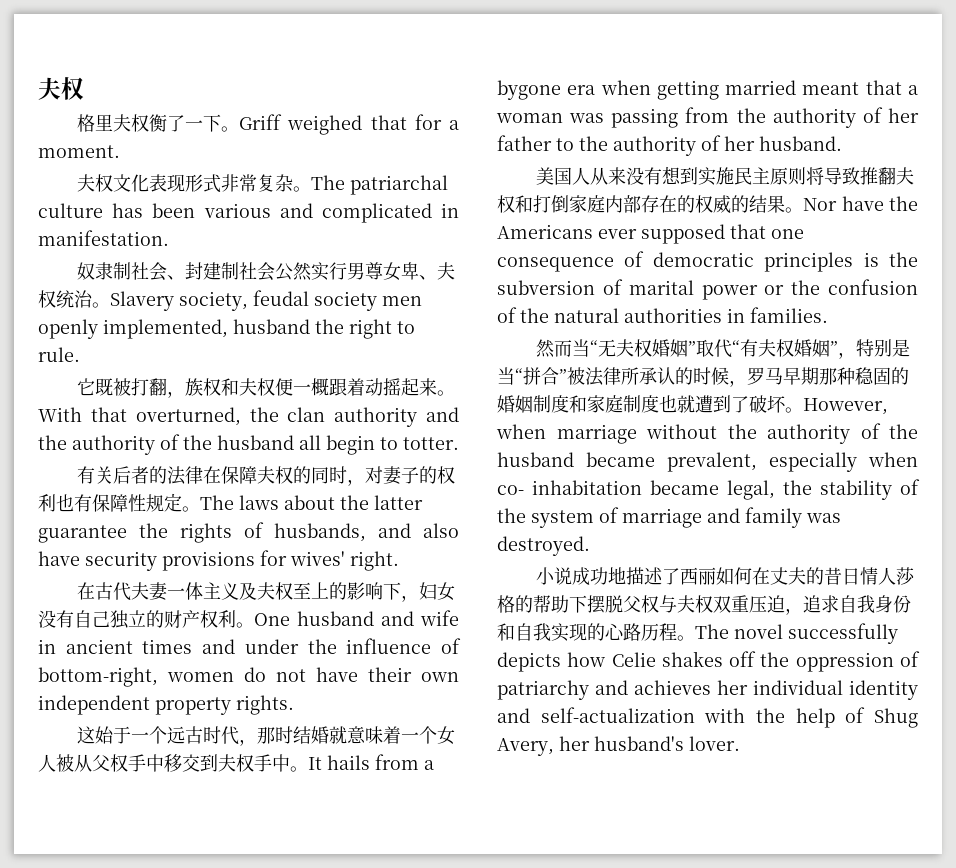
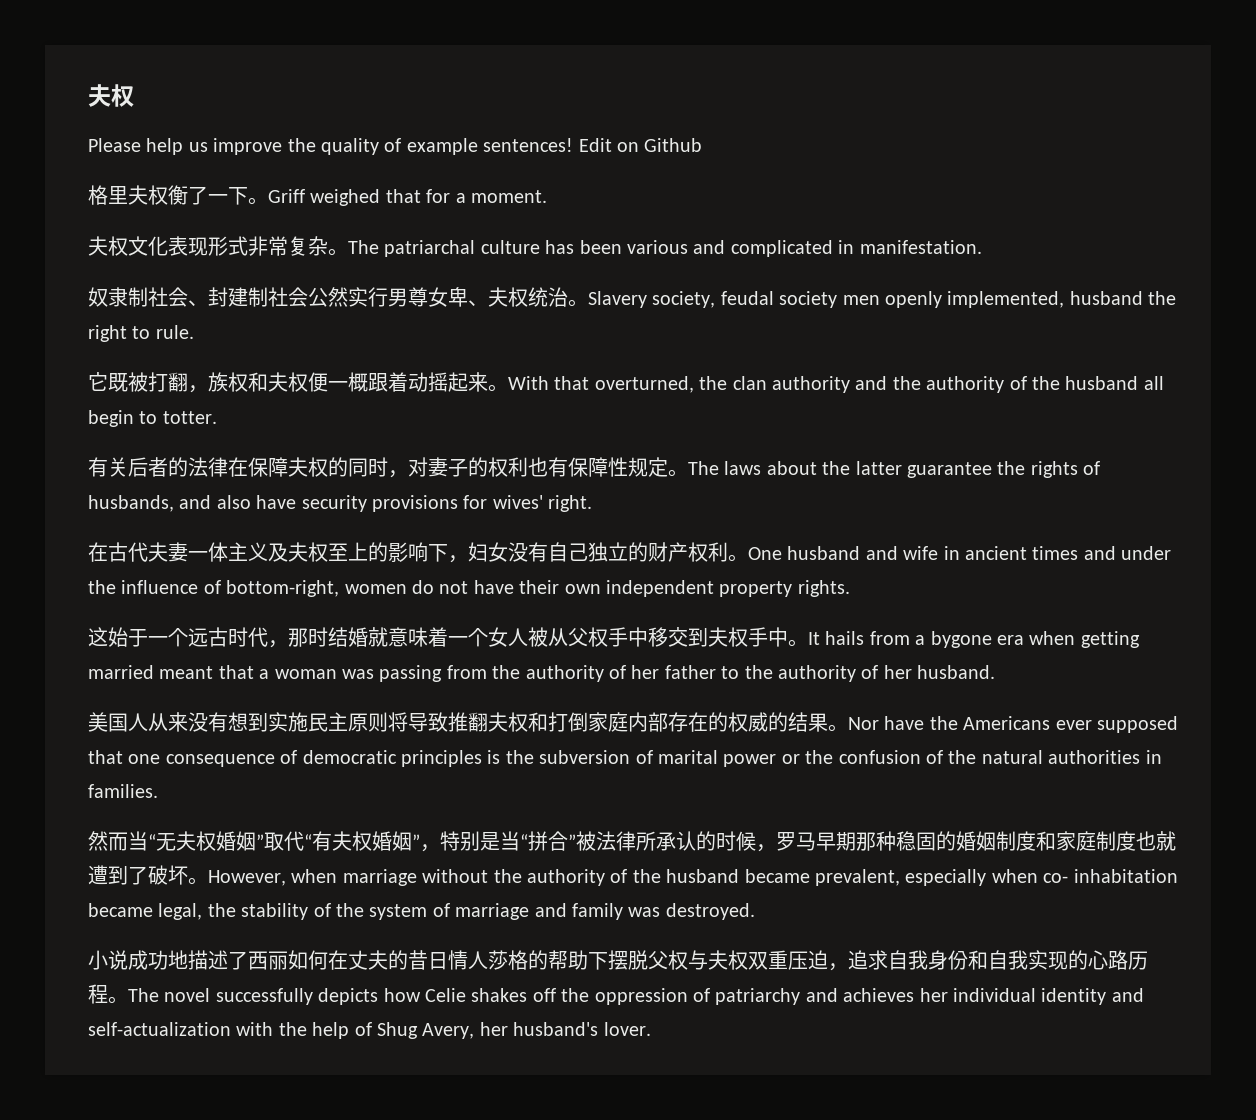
[38,77,84,100] 夫权 -> [88,84,134,107] [88,138,703,155] 夫权 // Please help us improve the quality of example sentences! Edit on Github

